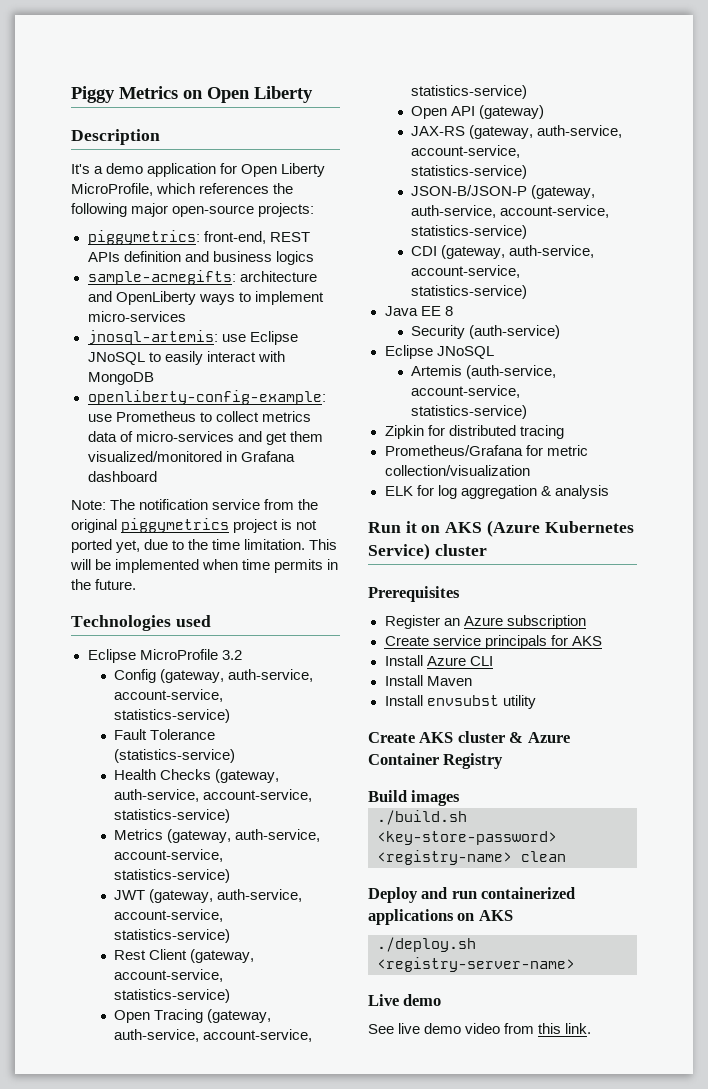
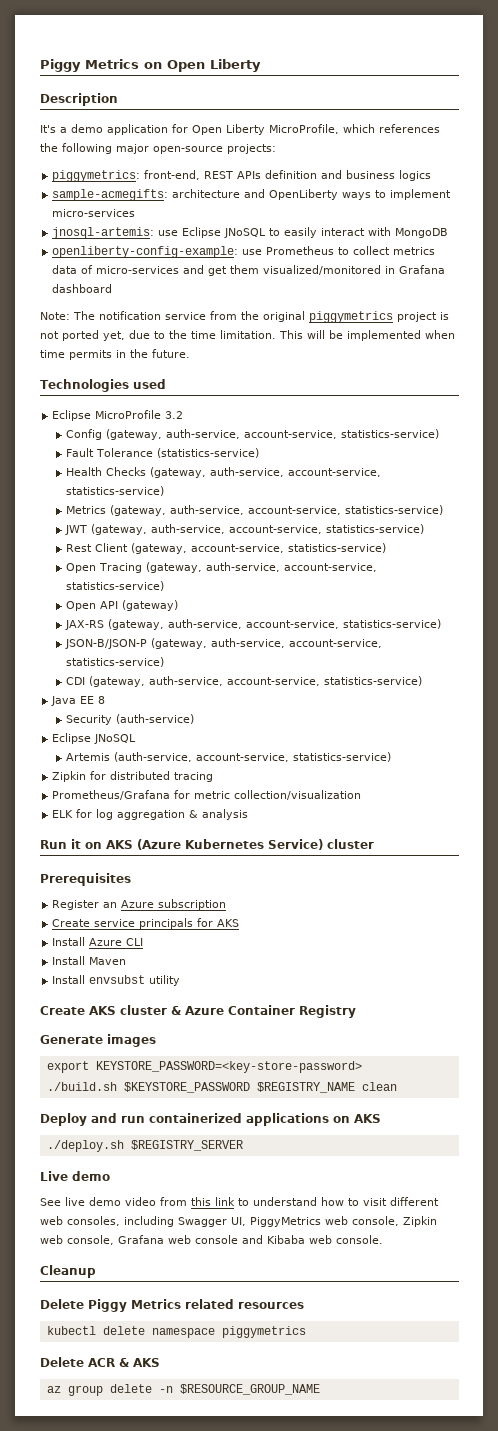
[368,790,407,802] Build -> [40,1035,103,1044] Generate
(461, 798) none -> [46,1061,362,1073] // export KEYSTORE_PASSWORD=<key-store-password>
[377,831,557,845] [377,850,512,865] <key-store-password> <registry-name> -> [123,1082,355,1093] $KEYSTORE_PASSWORD $REGISTRY_NAME
[377,957,575,972] <registry-server-name> -> [130,1140,243,1151] $REGISTRY_SERVER
[565,1023,592,1034] link. -> [215,1197,439,1206] [40,1216,437,1227] [40,1235,383,1245] [40,1265,96,1278] [40,1299,304,1312] [46,1326,306,1338] [40,1357,160,1367] [46,1384,320,1396] link to understand how to visit different web consoles, including Swagger UI, PiggyMetrics web console, Zipkin web console, Grafana web console and Kibaba web console. // Cleanup // Delete Piggy Metrics related resources // kubectl delete namespace piggymetrics // Delete ACR & AKS // az group delete -n $RESOURCE_GROUP_NAME

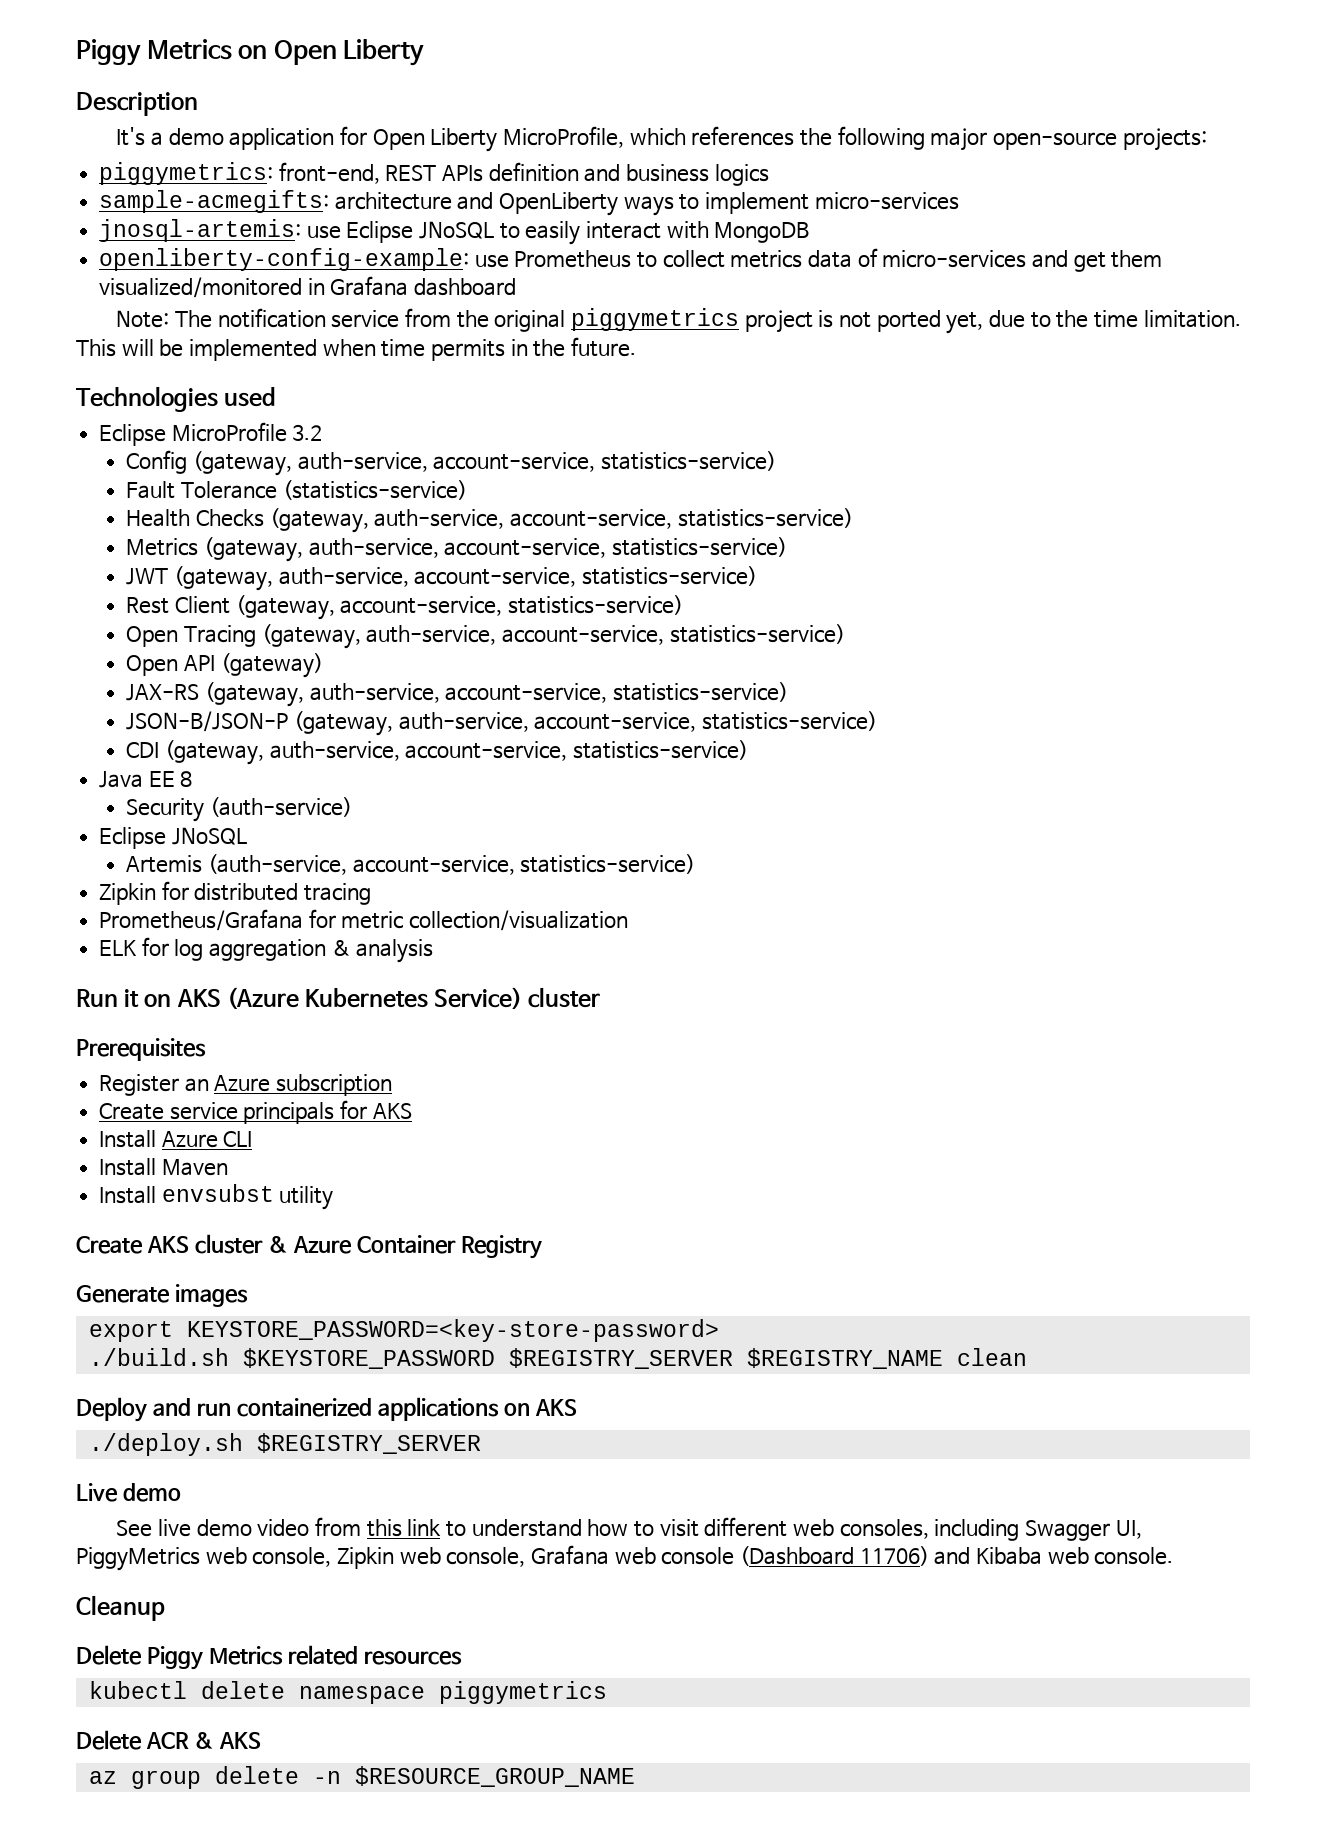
(250, 1087) none -> [508,1348,733,1369] $REGISTRY_SERVER
(238, 1239) none -> [740,1546,929,1566] (Dashboard 11706)

